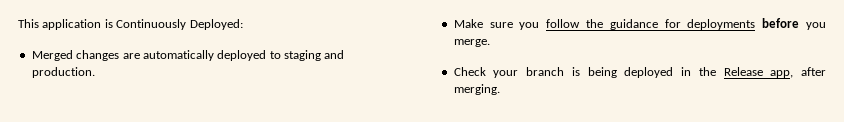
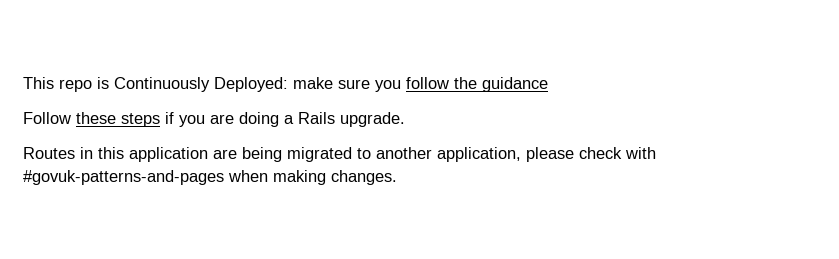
[42,19,102,30] application -> [59,79,92,92] repo
[31,50,345,61] [31,67,95,78] [453,19,483,28] // Merged changes are automatically deployed to staging and production. // Make -> [293,77,333,89] make
[664,18,826,30] [453,39,490,47] [453,67,826,78] [453,84,500,95] for deployments before you merge. // Check your branch is being deployed in the Release app, after merging. -> [23,112,405,127] [23,147,656,162] [23,170,397,185] // Follow these steps if you are doing a Rails upgrade. // Routes in this application are being migrated to another application, please check with #govuk-patterns-and-pages when making changes.

